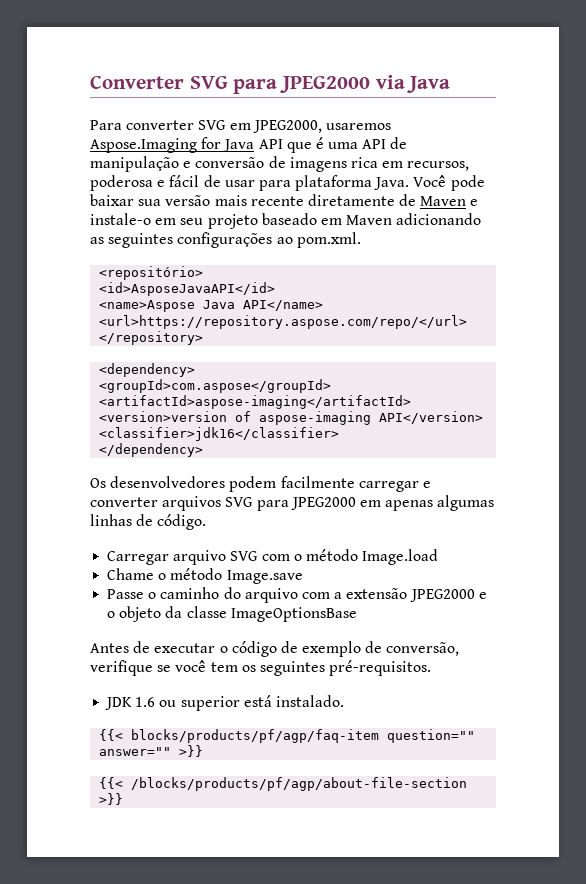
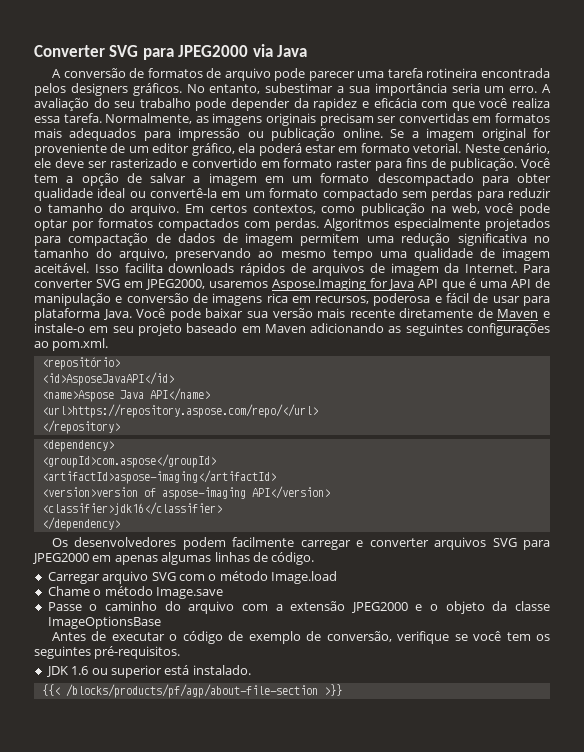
(451, 84) none -> [51,68,550,81] [34,83,551,96] [34,98,551,111] [34,113,551,126] [34,128,551,141] [34,143,551,156] [34,158,550,171] [34,173,551,186] [34,188,551,201] [34,203,550,216] [34,218,550,231] [34,233,550,246] [34,248,551,261] [34,263,518,276] A conversão de formatos de arquivo pode parecer uma tarefa rotineira encontrada pelos designers gráficos. No entanto, subestimar a sua importância seria um erro. A avaliação do seu trabalho pode depender da rapidez e eficácia com que você realiza essa tarefa. Normalmente, as imagens originais precisam ser convertidas em formatos mais adequados para impressão ou publicação online. Se a imagem original for proveniente de um editor gráfico, ela poderá estar em formato vetorial. Neste cenário, ele deve ser rasterizado e convertido em formato raster para fins de publicação. Você tem a opção de salvar a imagem em um formato descompactado para obter qualidade ideal ou convertê-la em um formato compactado sem perdas para reduzir o tamanho do arquivo. Em certos contextos, como publicação na web, você pode optar por formatos compactados com perdas. Algoritmos especialmente projetados para compactação de dados de imagem permitem uma redução significativa no tamanho do arquivo, preservando ao mesmo tempo uma qualidade de imagem aceitável. Isso facilita downloads rápidos de arquivos de imagem da Internet.
[99,729,476,743] [99,745,204,757] // {{< blocks/products/pf/agp/faq-item question="" answer="" >}} -> (251, 670) none

